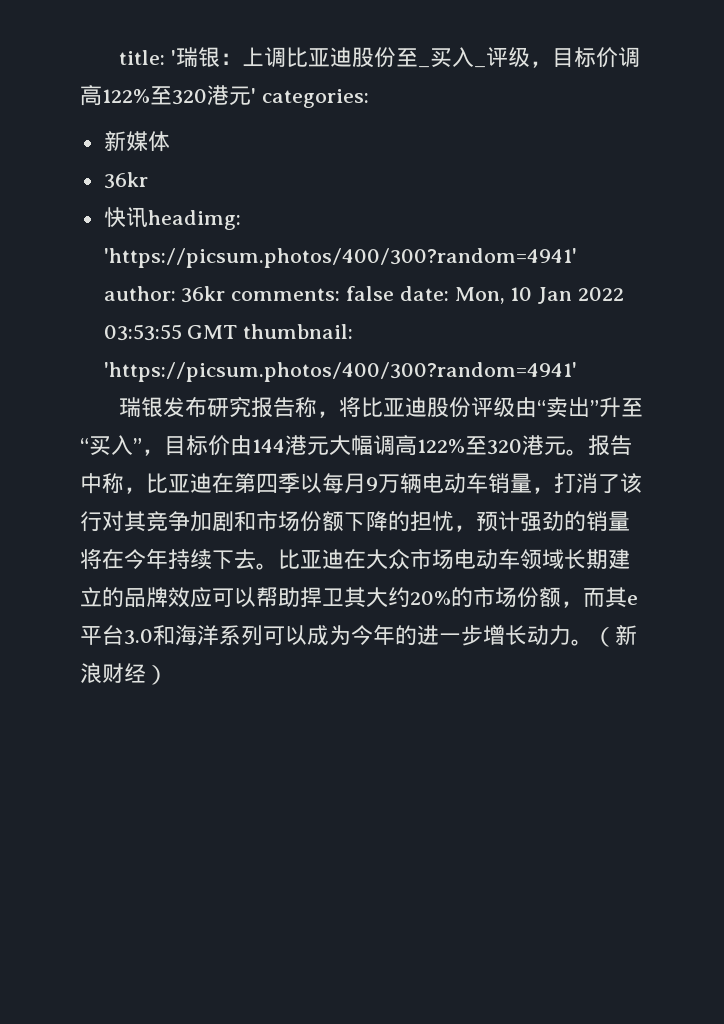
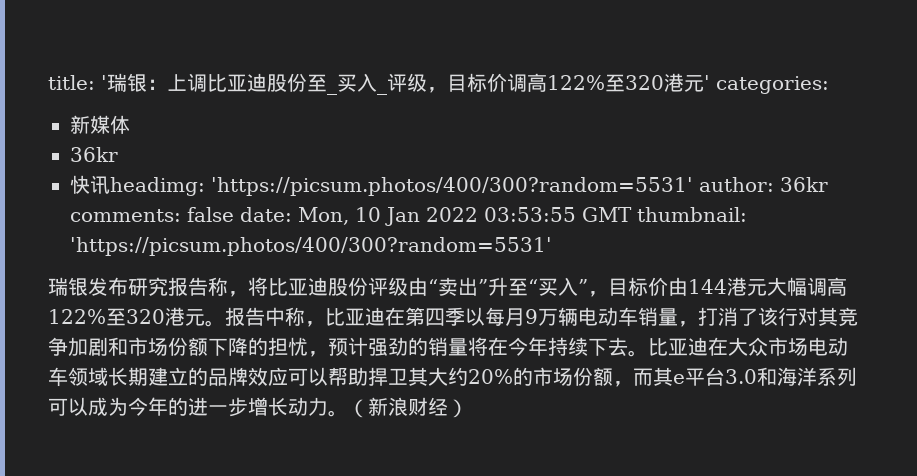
[103,248,577,268] 'https://picsum.photos/400/300?random=4941' -> [211,177,693,196] 'https://picsum.photos/400/300?random=5531'
[103,362,577,382] 'https://picsum.photos/400/300?random=4941' -> [70,237,552,256] 'https://picsum.photos/400/300?random=5531'

